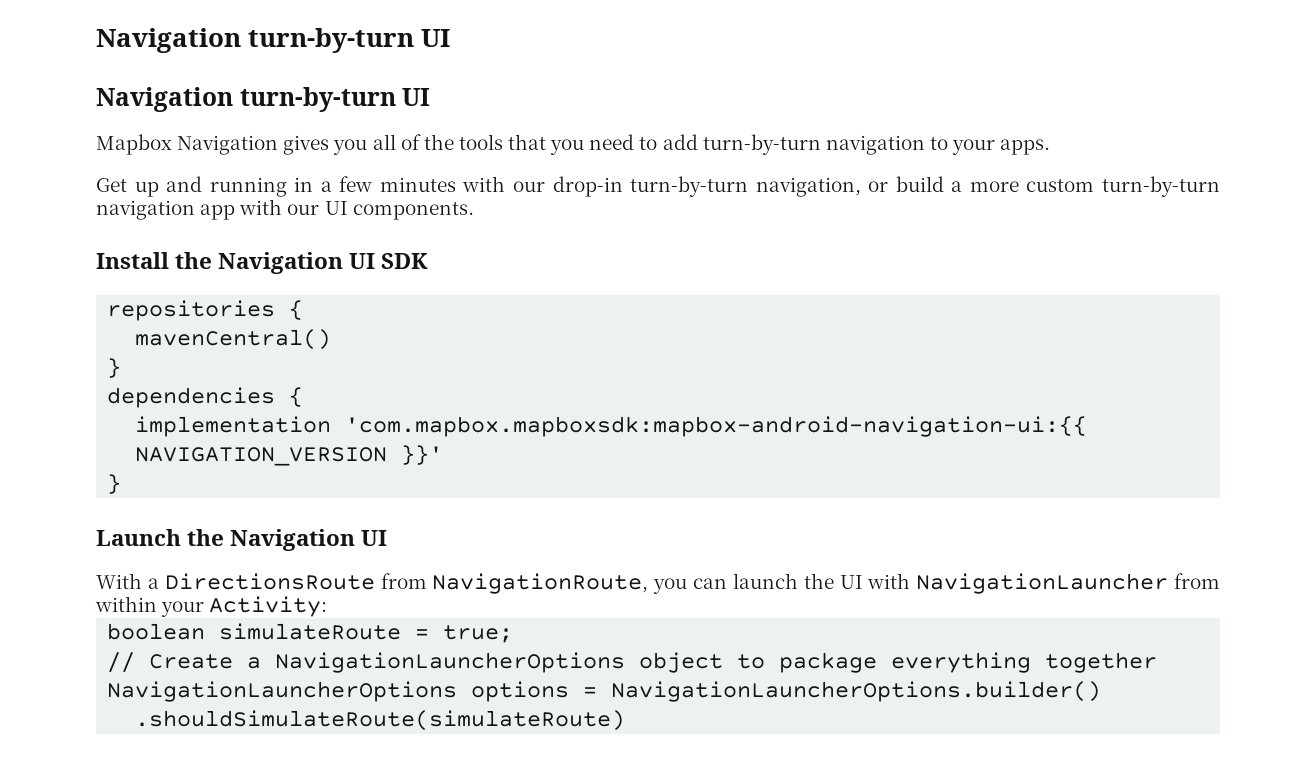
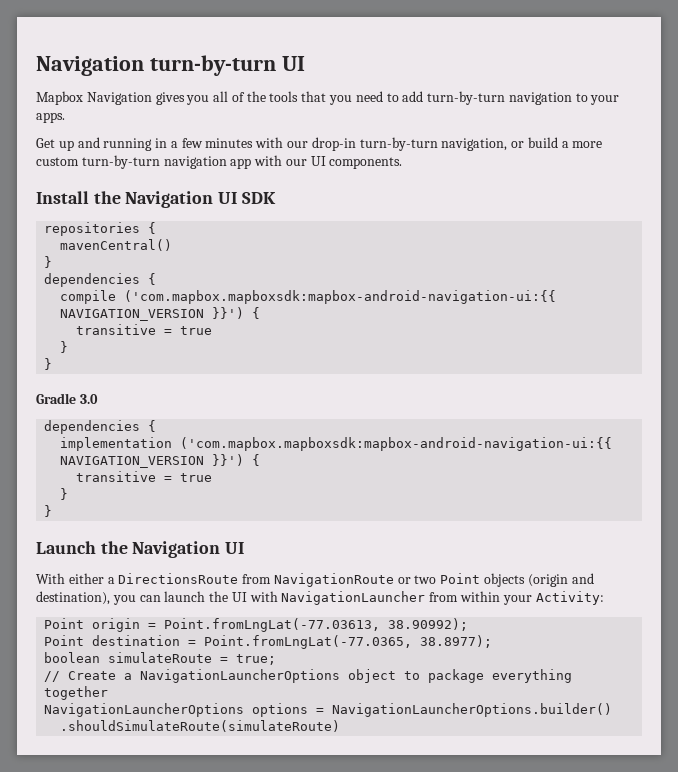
[96,28,451,53] [96,87,431,112] Navigation turn-by-turn UI // Navigation turn-by-turn UI -> [36,55,305,76] Navigation turn-by-turn UI
[135,416,1088,437] [135,445,444,466] implementation 'com.mapbox.mapboxsdk:mapbox-android-navigation-ui:{{ NAVIGATION_VERSION }}' -> [60,290,557,304] [60,307,261,321] [76,324,213,335] [60,341,69,353] [44,358,53,370] [36,393,98,404] [44,420,157,434] [60,437,613,451] [60,454,261,468] [76,471,213,482] [60,488,69,500] compile ('com.mapbox.mapboxsdk:mapbox-android-navigation-ui:{{ NAVIGATION_VERSION }}') { // transitive = true // } // } // Gradle 3.0 // dependencies { // implementation ('com.mapbox.mapboxsdk:mapbox-android-navigation-ui:{{ NAVIGATION_VERSION }}') { // transitive = true // }
(142, 581) none -> [68,573,104,584] either
[432,573,649,594] NavigationRoute, -> [273,573,594,587] [36,591,110,605] NavigationRoute or two Point objects (origin and destination),
(328, 606) none -> [44,618,469,632] [44,635,493,649] // Point origin = Point.fromLngLat(-77.03613, 38.90992); // Point destination = Point.fromLngLat(-77.0365, 38.8977);

